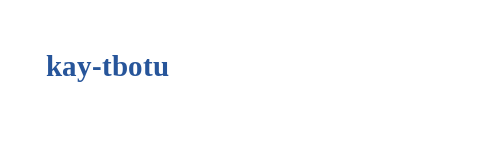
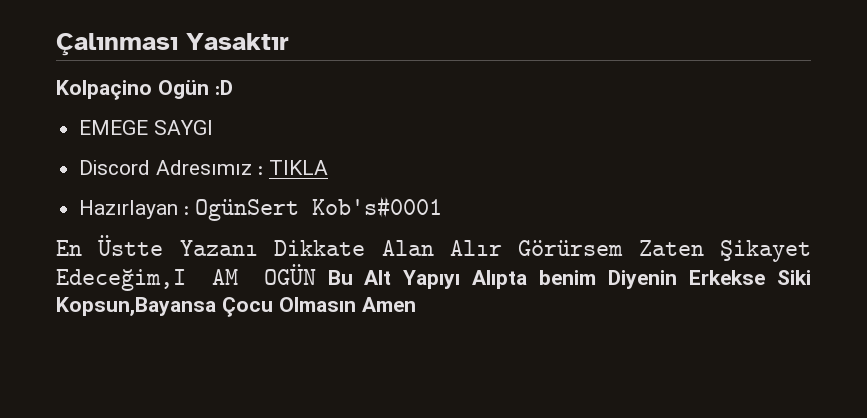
[46,55,169,82] kay-tbotu -> [56,33,289,56] [56,80,233,100] [79,120,214,135] [79,160,329,175] [79,196,443,221] [56,235,811,262] [56,264,811,291] [56,297,416,317] Çalınması Yasaktır // Kolpaçino Ogün :D // EMEGE SAYGI // Discord Adresımız : TIKLA // Hazırlayan : OgünSert Kob's#0001 // En Üstte Yazanı Dikkate Alan Alır Görürsem Zaten Şikayet Edeceğim,I AM OGÜN Bu Alt Yapıyı Alıpta benim Diyenin Erkekse Siki Kopsun,Bayansa Çocu Olmasın Amen

